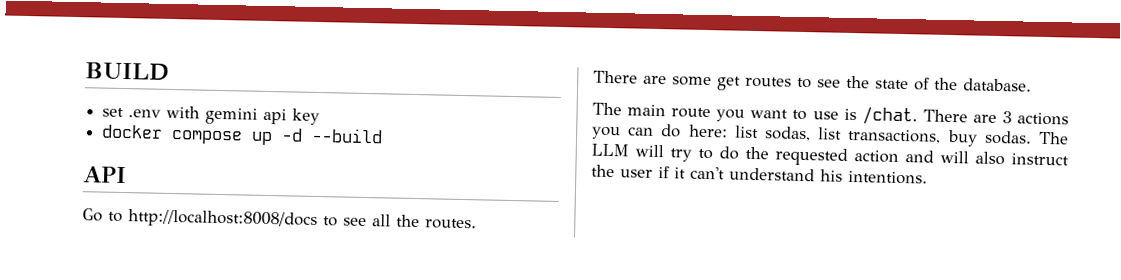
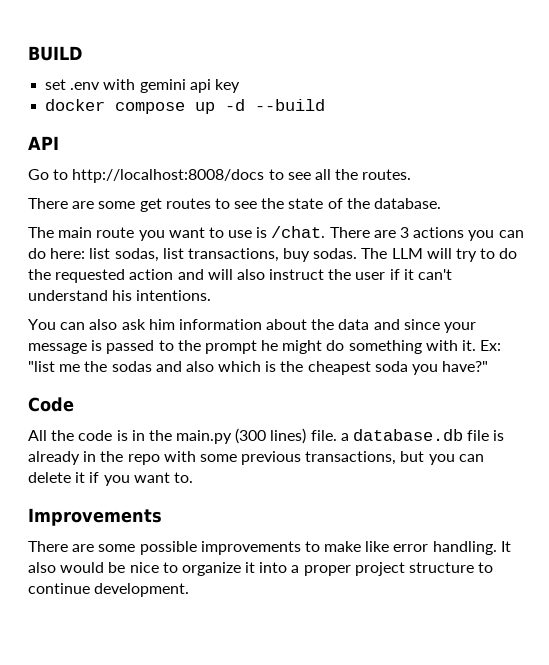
(928, 177) none -> [28,319,477,333] [28,340,502,354] [28,361,489,375] [28,397,74,412] [28,428,505,444] [28,451,484,465] [28,472,193,486] [28,508,162,526] [28,541,511,555] [28,562,494,576] [28,583,190,597] // You can also ask him information about the data and since your message is passed to the prompt he might do something with it. Ex: "list me the sodas and also which is the cheapest soda you have?" // Code // All the code is in the main.py (300 lines) file. a database.db file is already in the repo with some previous transactions, but you can delete it if you want to. // Improvements // There are some possible improvements to make like error handling. It also would be nice to organize it into a proper project structure to continue development.

